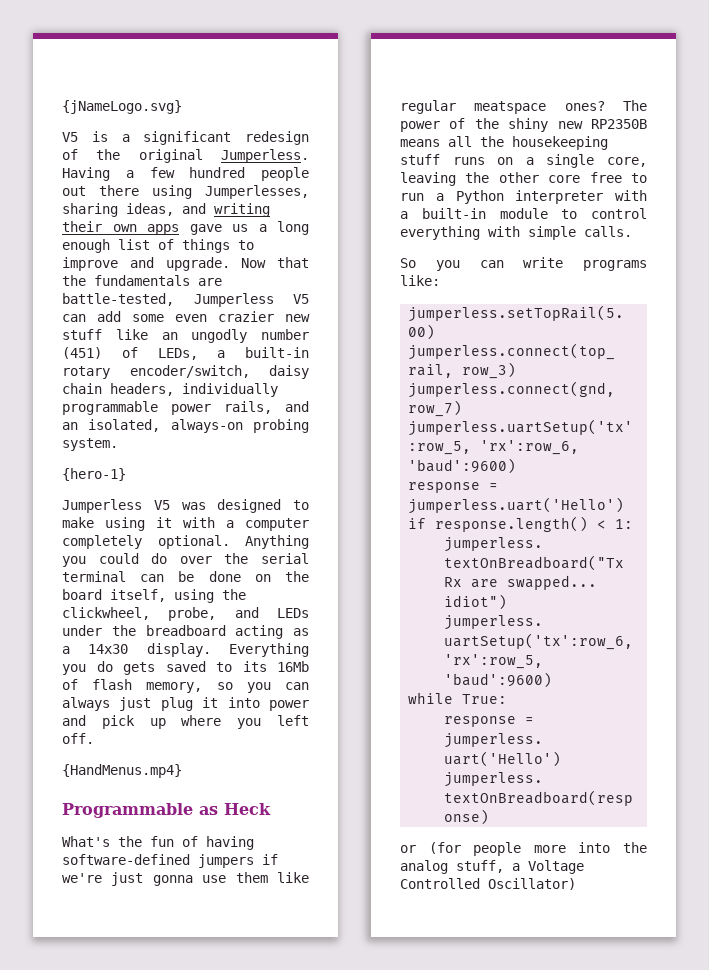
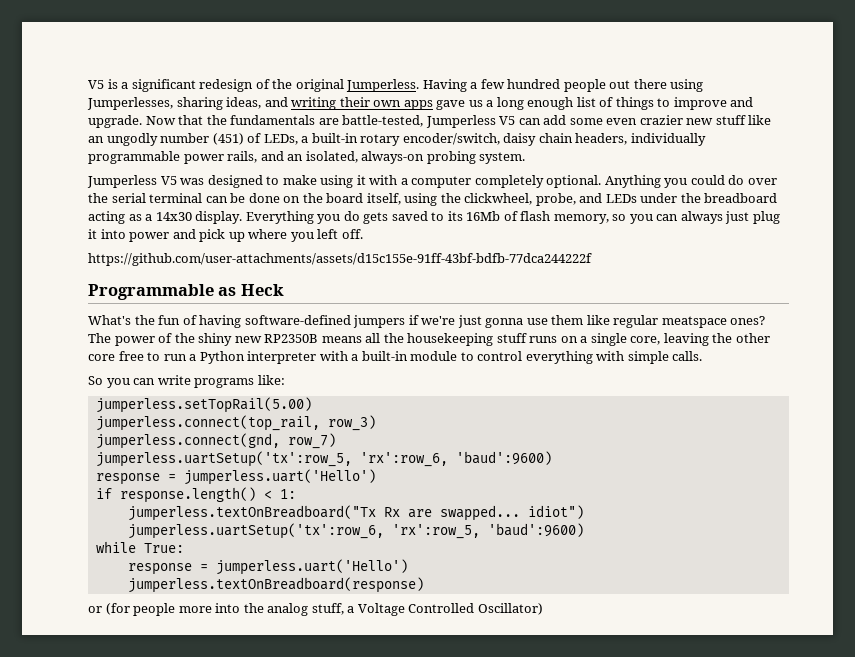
[62,100,182,114] {jNameLogo.svg} // -> (88, 84) none
[62,468,126,481] // {hero-1} -> (526, 158) none
[62,764,182,778] {HandMenus.mp4} -> [88,253,592,266] https://github.com/user-attachments/assets/d15c155e-91ff-43bf-bdfb-77dca244222f

